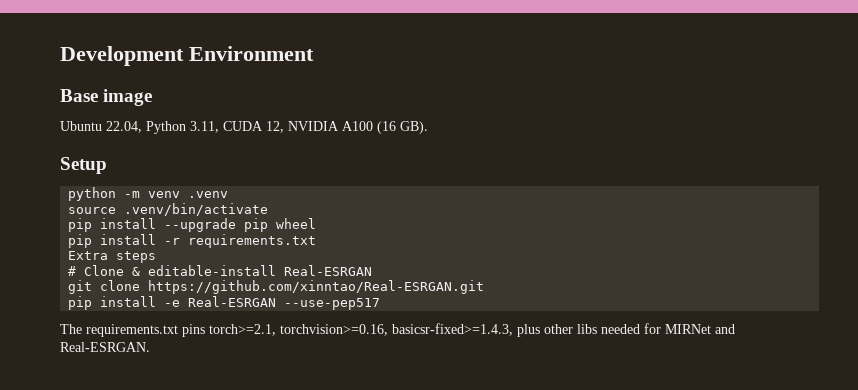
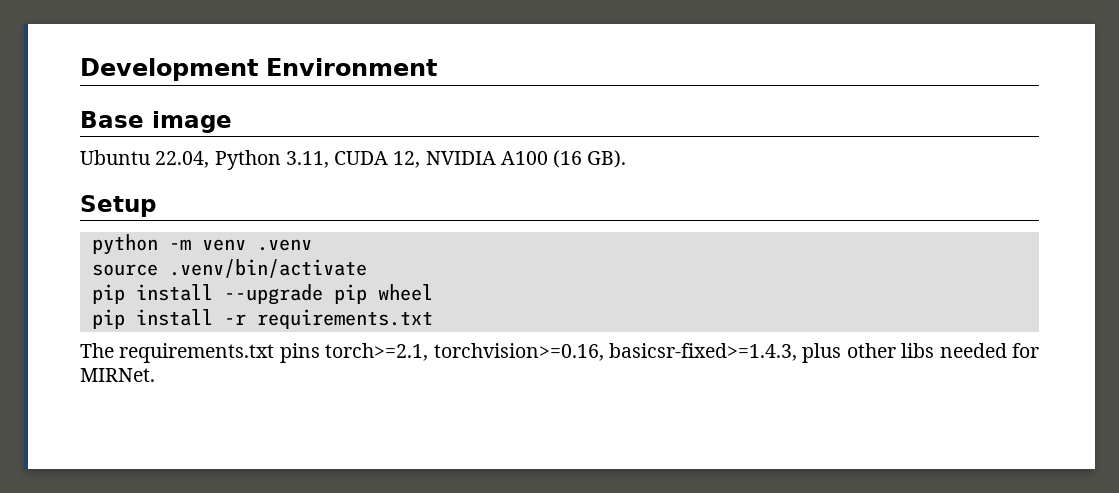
[68,251,157,263] [68,265,373,276] [68,280,485,294] [68,296,381,310] // Extra steps // # Clone & editable-install Real-ESRGAN // git clone https://github.com/xinntao/Real-ESRGAN.git // pip install -e Real-ESRGAN --use-pep517 -> (433, 319) none
[665,324,735,334] [60,342,150,352] MIRNet and Real-ESRGAN. -> [80,368,155,382] MIRNet.

